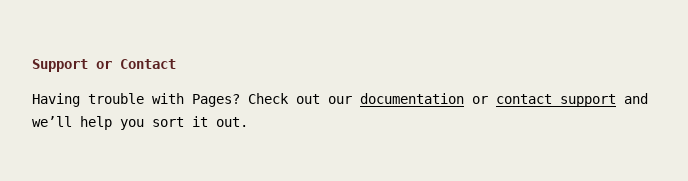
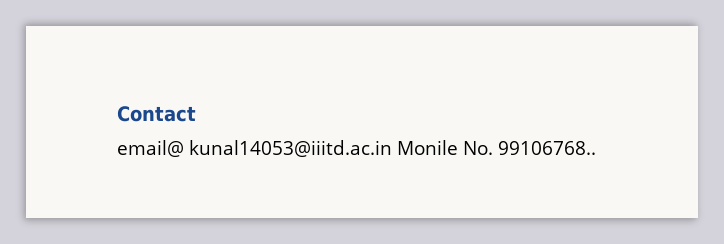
[32,59,112,72] Support or -> (117, 114) none
[32,93,648,107] [32,116,248,130] Having trouble with Pages? Check out our documentation or contact support and we’ll help you sort it out. -> [117,140,596,157] email@ kunal14053@iiitd.ac.in Monile No. 99106768..

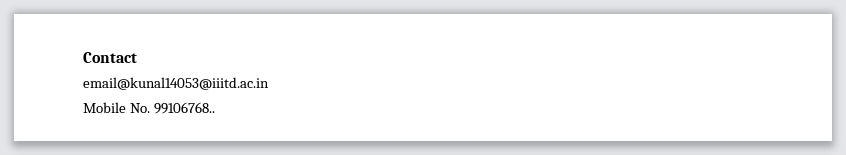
[117,140,458,157] email@ kunal14053@iiitd.ac.in Monile -> [83,77,269,90] [83,102,126,113] email@kunal14053@iiitd.ac.in // Mobile

